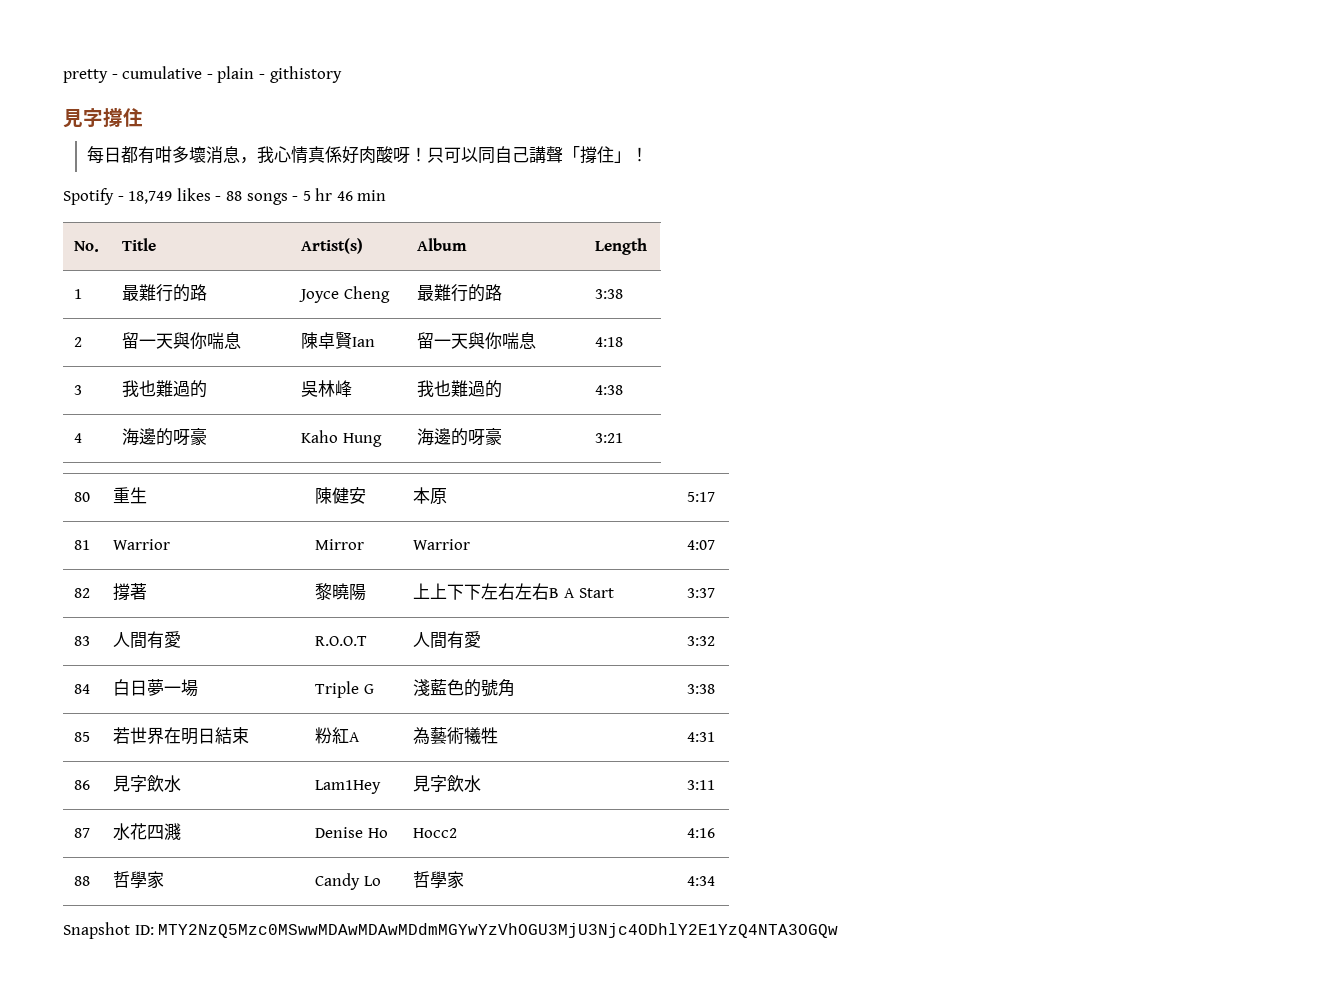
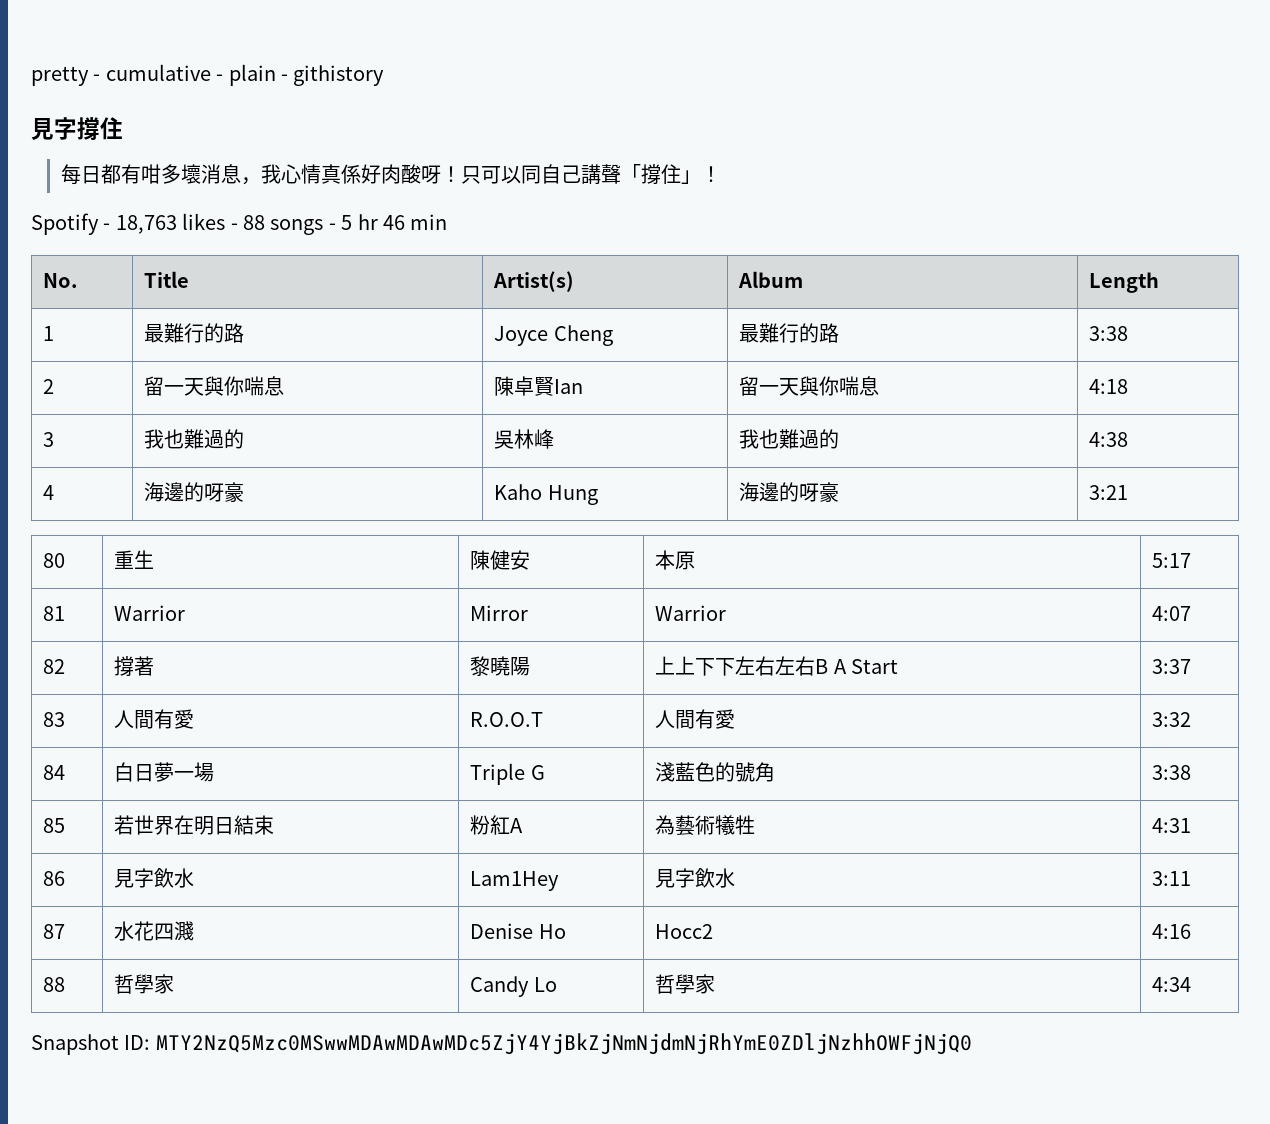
[128,191,173,204] 18,749 -> [115,215,177,234] 18,763
[158,923,839,938] MTY2NzQ5Mzc0MSwwMDAwMDAwMDdmMGYwYzVhOGU3MjU3Njc4ODhlY2E1YzQ4NTA3OGQw -> [155,1033,972,1055] MTY2NzQ5Mzc0MSwwMDAwMDAwMDc5ZjY4YjBkZjNmNjdmNjRhYmE0ZDljNzhhOWFjNjQ0

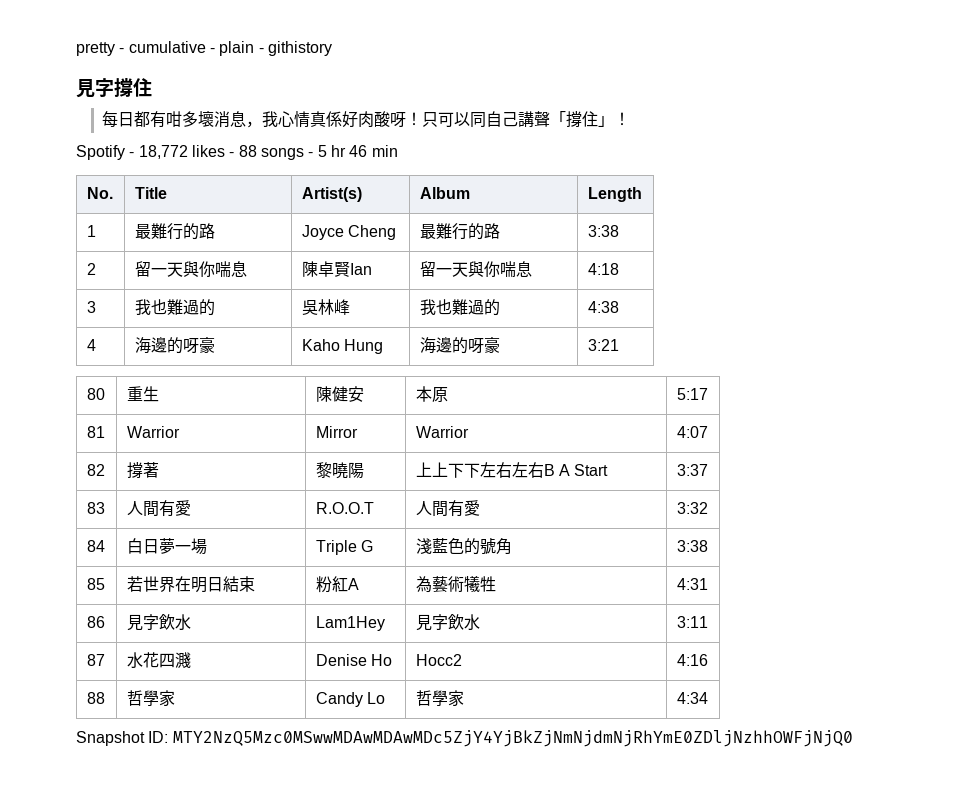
[115,215,177,234] 18,763 -> [138,145,188,159] 18,772

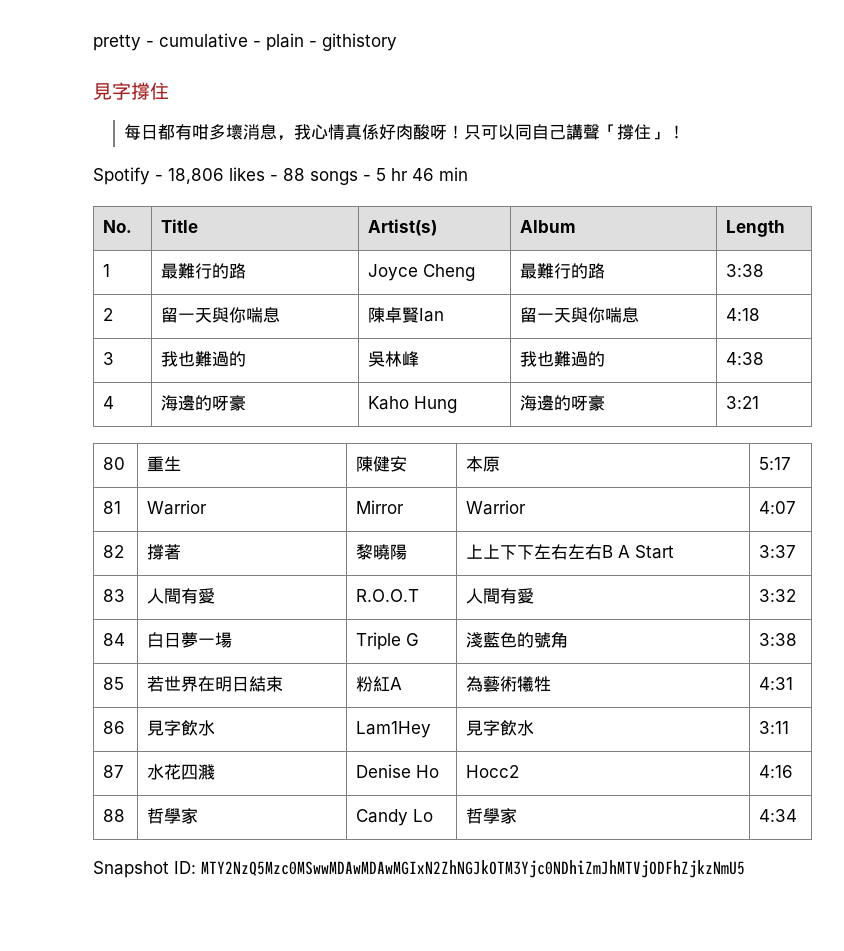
[138,145,188,159] 18,772 -> [168,168,224,184] 18,806
[172,730,853,747] MTY2NzQ5Mzc0MSwwMDAwMDAwMDc5ZjY4YjBkZjNmNjdmNjRhYmE0ZDljNzhhOWFjNjQ0 -> [201,860,745,878] MTY2NzQ5Mzc0MSwwMDAwMDAwMGIxN2ZhNGJkOTM3Yjc0NDhiZmJhMTVjODFhZjkzNmU5

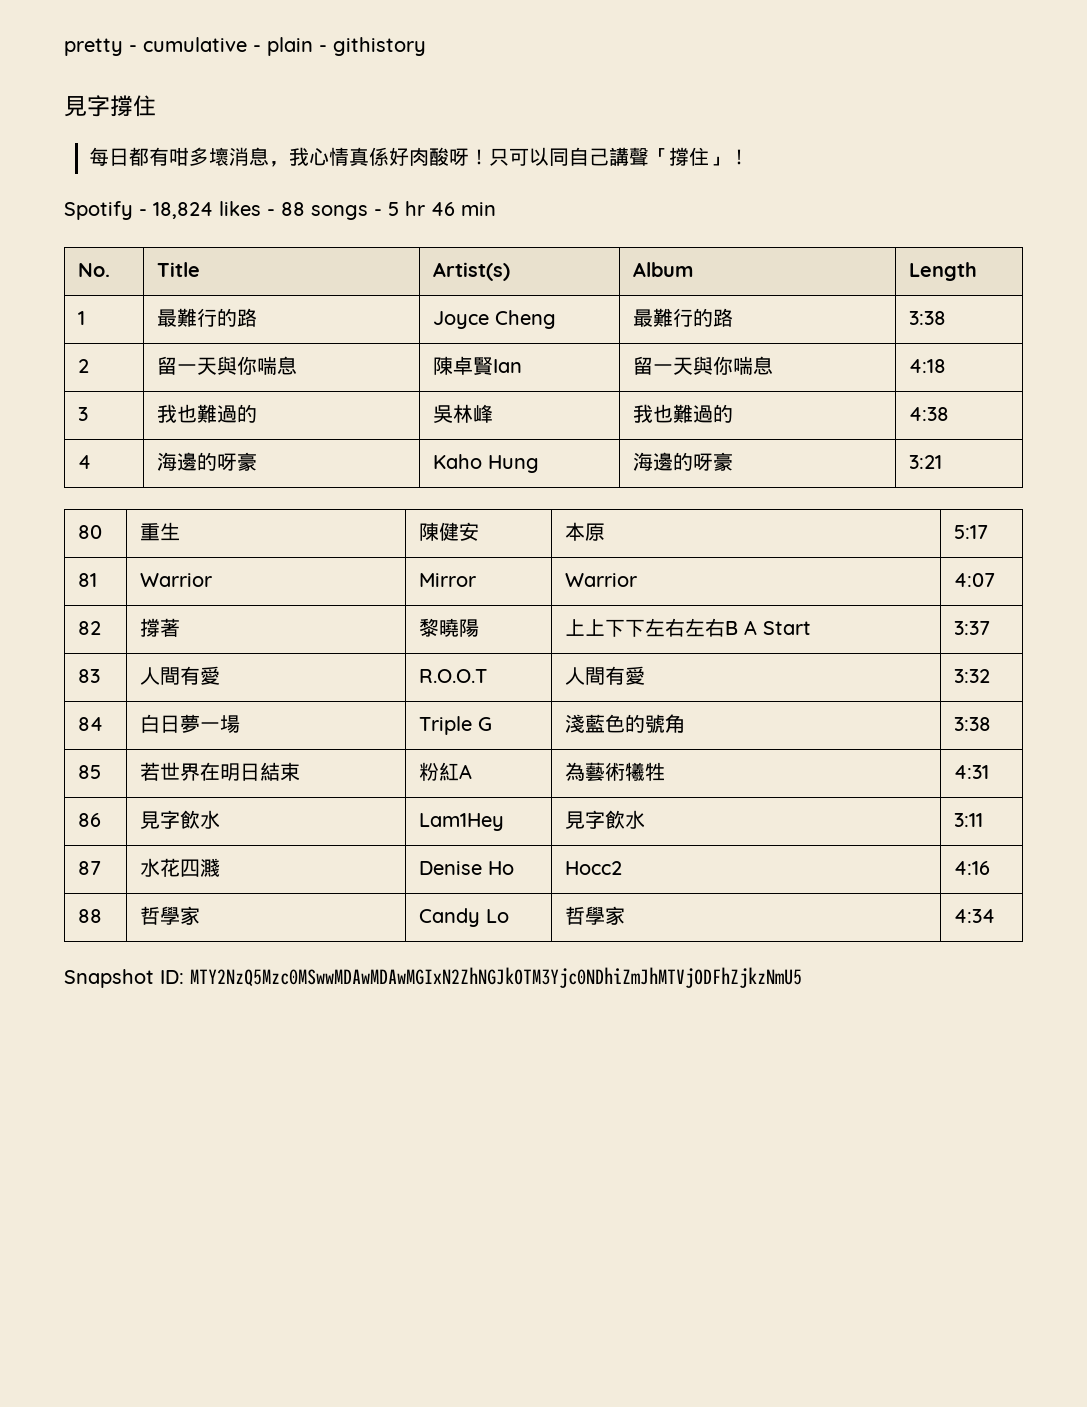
[168,168,224,184] 18,806 -> [153,202,213,219] 18,824

